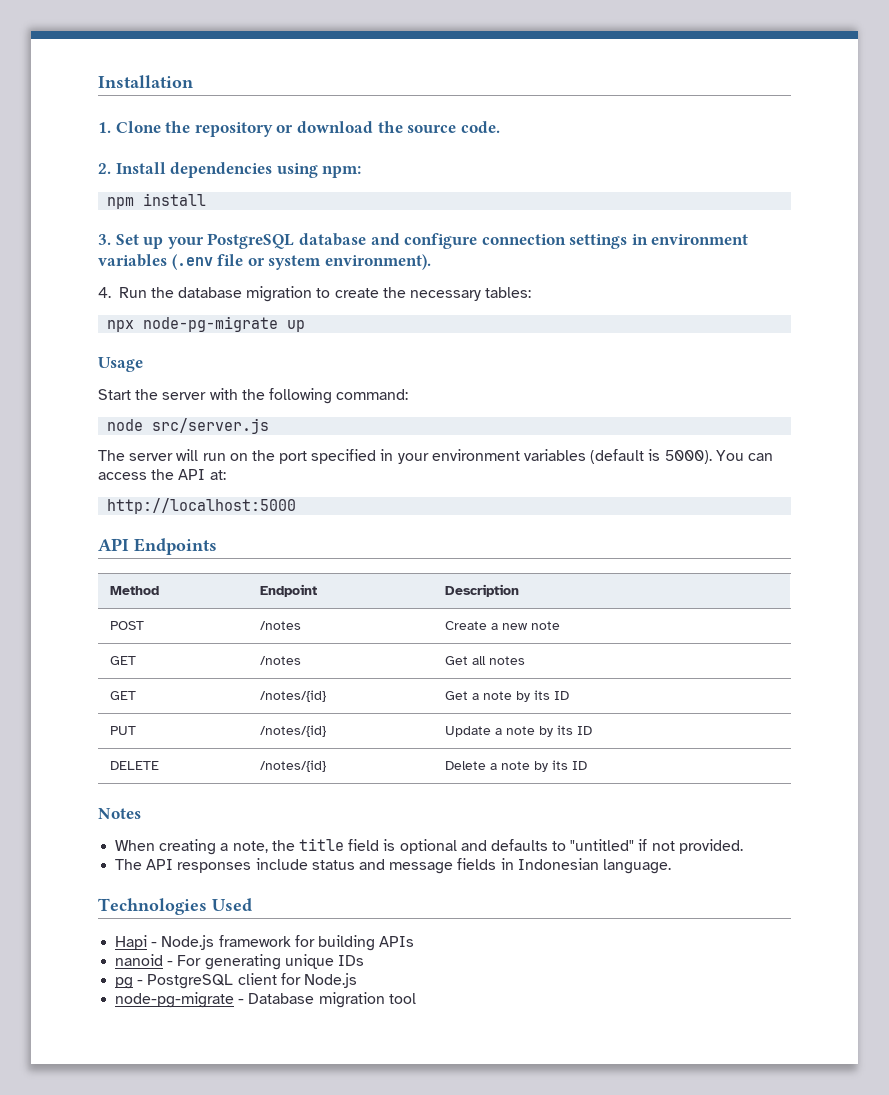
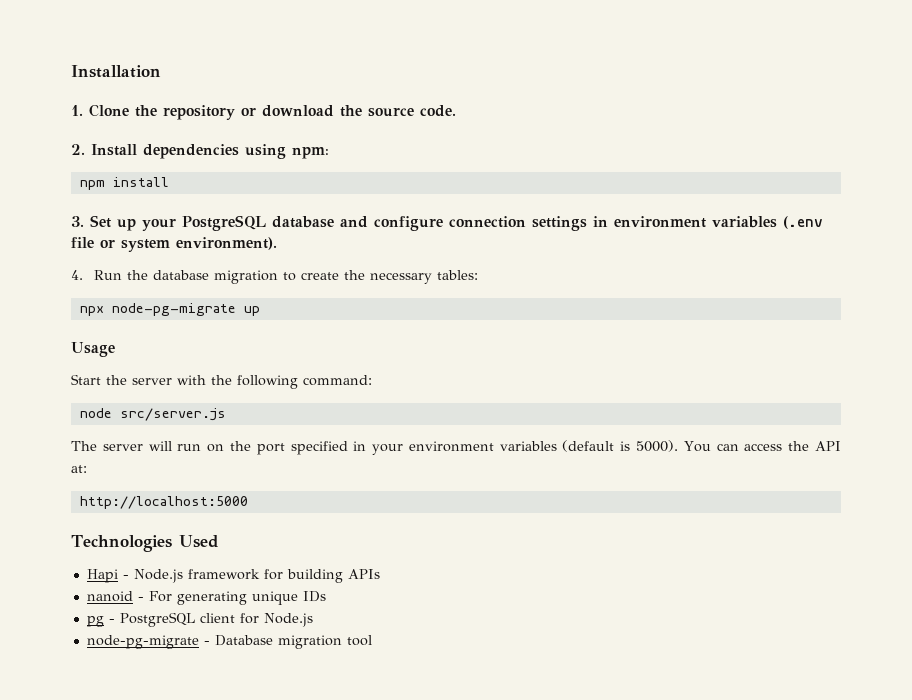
[98,538,217,555] [110,586,160,595] [260,584,318,597] [445,584,520,597] [110,621,145,630] [260,621,302,630] [445,621,561,630] [110,656,137,665] [260,656,302,665] [445,656,526,665] [110,691,137,700] [260,690,327,702] [445,690,570,702] [110,726,137,735] [260,725,327,737] [445,725,593,737] [110,761,160,770] [260,760,327,772] [445,760,588,772] [98,808,141,819] [115,838,743,855] [115,858,671,874] // API Endpoints // Method | Endpoint | Description // POST | /notes | Create a new note // GET | /notes | Get all notes // GET | /notes/{id} | Get a note by its ID // PUT | /notes/{id} | Update a note by its ID // DELETE | /notes/{id} | Delete a note by its ID // Notes // When creating a note, the title field is optional and defaults to "untitled" if not provided. // The API responses include status and message fields in Indonesian language. -> (248, 502) none

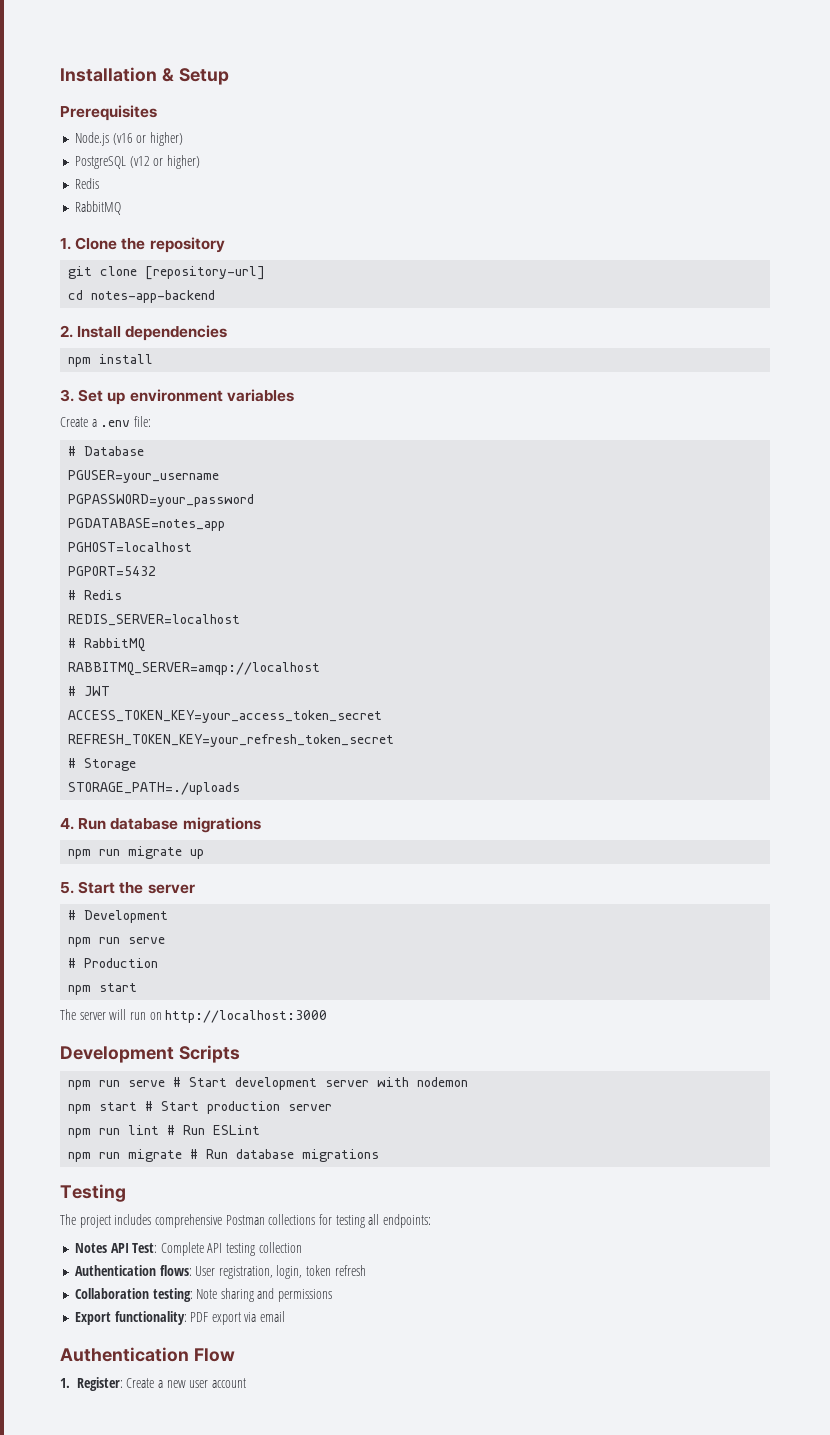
(161, 71) none -> [161,68,229,85] [60,105,157,121] [74,132,183,146] [74,155,200,169] [74,178,99,189] [74,201,121,215] & Setup // Prerequisites // Node.js (v16 or higher) // PostgreSQL (v12 or higher) // Redis // RabbitMQ
[241,105,456,117] or download the source code. -> [68,266,266,280] [68,290,216,303] // git clone [repository-url] // cd notes-app-backend
[245,144,329,159] using npm: -> (228, 333) none
[142,215,823,231] [71,237,277,252] [71,270,479,284] [79,303,236,316] your PostgreSQL database and configure connection settings in environment variables (.env file or system environment). // 4. Run the database migration to create the necessary tables: // npx node-pg-migrate -> [129,389,294,402] [60,416,151,427] [68,446,145,456] [68,470,220,483] [68,494,255,507] [68,518,226,531] [68,542,193,552] [68,566,157,576] [68,590,123,600] [68,614,241,626] [68,638,147,652] [68,662,321,676] [68,686,111,696] [68,710,383,723] [68,734,395,747] [68,758,137,771] [68,782,241,795] [60,817,261,833] [68,846,183,859] environment variables // Create a .env file: // # Database // PGUSER=your_username // PGPASSWORD=your_password // PGDATABASE=notes_app // PGHOST=localhost // PGPORT=5432 // # Redis // REDIS_SERVER=localhost // # RabbitMQ // RABBITMQ_SERVER=amqp://localhost // # JWT // ACCESS_TOKEN_KEY=your_access_token_secret // REFRESH_TOKEN_KEY=your_refresh_token_secret // # Storage // STORAGE_PATH=./uploads // 4. Run database migrations // npm run migrate
[71,342,115,357] Usage // -> [60,882,74,894] 5.
[177,375,372,389] [79,408,226,421] with the following command: // node src/server.js -> [68,910,169,923] [68,937,166,947] [68,958,159,968] [68,983,138,995] // # Development // npm run serve // # Production // npm start
[229,440,841,455] [71,465,87,473] [79,496,248,509] [71,535,219,552] [86,569,380,583] [86,591,326,605] [86,612,313,627] [86,635,372,649] the port specified in your environment variables (default is 5000). You can access the API at: // http://localhost:5000 // Technologies Used // Hapi - Node.js framework for building APIs // nanoid - For generating unique IDs // pg - PostgreSQL client for Node.js // node-pg-migrate - Database migration tool -> [165,1010,328,1023] [60,1045,240,1063] [68,1077,469,1090] [68,1101,333,1114] [68,1125,261,1138] [68,1149,380,1162] [60,1184,126,1202] [60,1214,431,1228] [74,1242,302,1256] [74,1265,366,1279] [74,1288,333,1302] [74,1311,286,1325] [60,1347,235,1362] [60,1377,246,1391] http://localhost:3000 // Development Scripts // npm run serve # Start development server with nodemon // npm start # Start production server // npm run lint # Run ESLint // npm run migrate # Run database migrations // Testing // The project includes comprehensive Postman collections for testing all endpoints: // Notes API Test: Complete API testing collection // Authentication flows: User registration, login, token refresh // Collaboration testing: Note sharing and permissions // Export functionality: PDF export via email // Authentication Flow // 1. Register: Create a new user account

